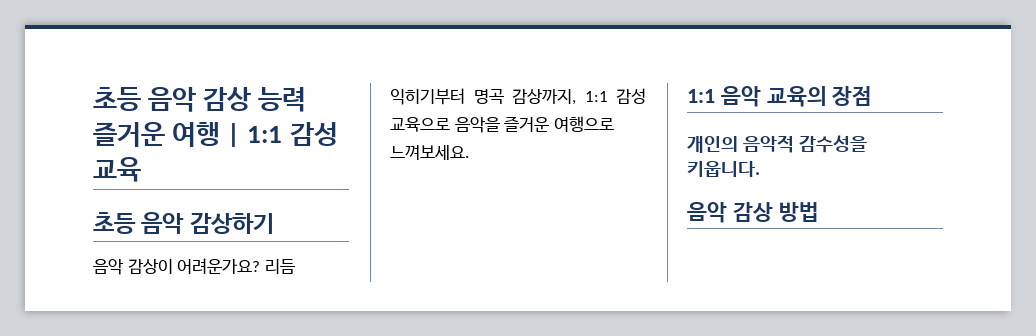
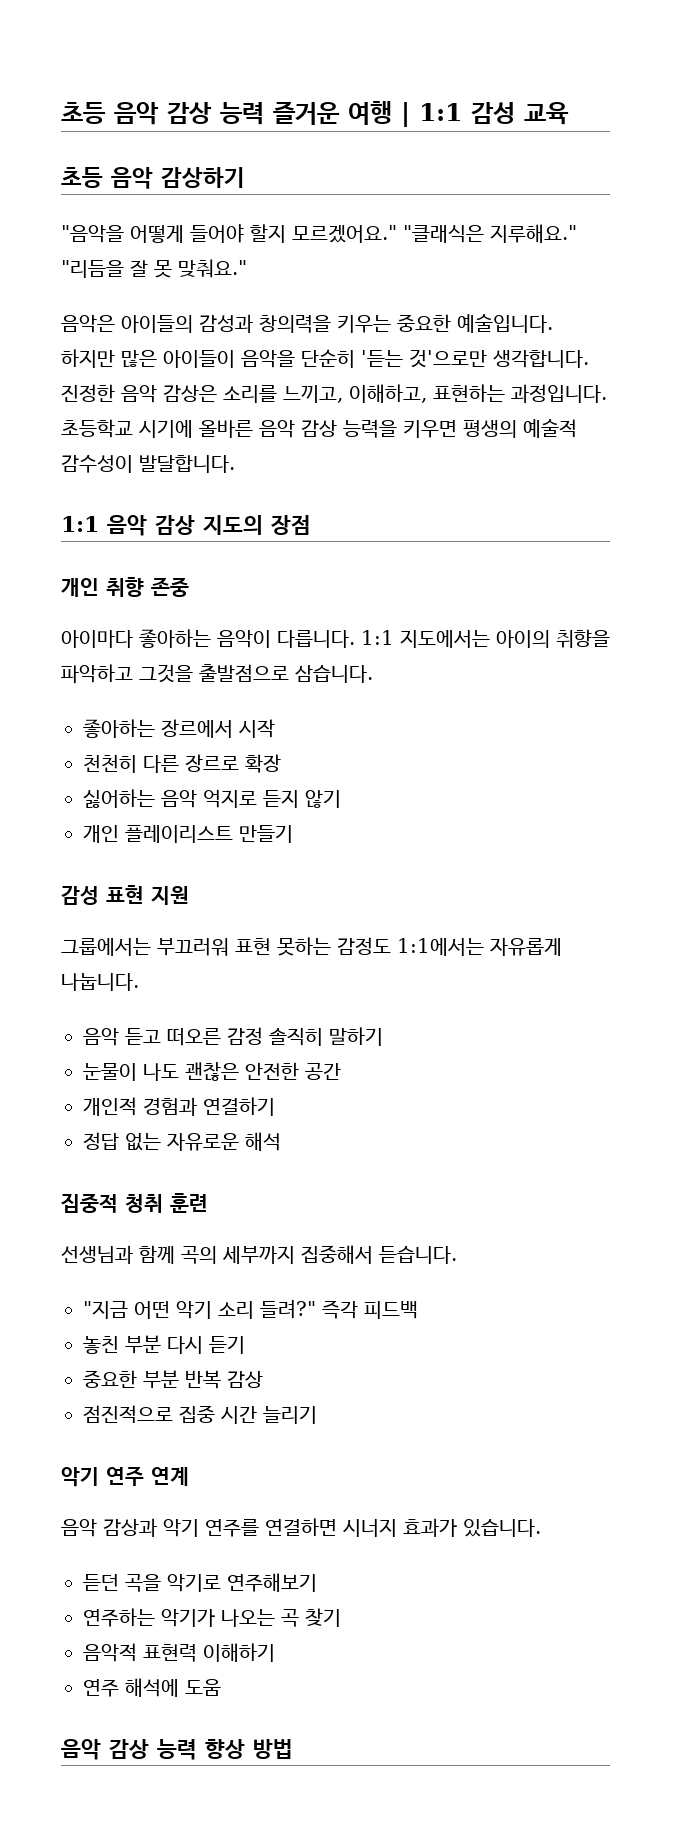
[93,258,295,275] [390,88,646,105] [390,116,614,133] [390,145,469,160] 음악 감상이 어려운가요? 리듬 익히기부터 명곡 감상까지, 1:1 감성 교육으로 음악을 즐거운 여행으로 느껴보세요. -> [61,224,577,243] [61,259,247,278] [61,314,553,333] [61,349,589,368] [61,384,607,403] [61,419,577,438] [61,455,235,473] "음악을 어떻게 들어야 할지 모르겠어요." "클래식은 지루해요." "리듬을 잘 못 맞춰요." // 음악은 아이들의 감성과 창의력을 키우는 중요한 예술입니다. 하지만 많은 아이들이 음악을 단순히 '듣는 것'으로만 생각합니다. 진정한 음악 감상은 소리를 느끼고, 이해하고, 표현하는 과정입니다. 초등학교 시기에 올바른 음악 감상 능력을 키우면 평생의 예술적 감수성이 발달합니다.
[766,86,827,107] 교육의 -> [155,515,263,535] 감상 지도의
[687,135,868,153] [687,160,760,177] [687,202,773,223] 개인의 음악적 감수성을 키웁니다. // 음악 감상 -> [61,577,189,597] [61,629,610,648] [61,664,373,684] [83,719,275,738] [83,754,281,773] [83,789,341,808] [83,825,293,843] [61,885,189,905] [61,937,562,956] [61,973,139,991] [83,1027,383,1046] [83,1062,341,1081] [83,1097,275,1116] [83,1132,281,1151] [61,1193,208,1213] [61,1245,457,1264] [83,1299,418,1319] [83,1335,245,1354] [83,1370,263,1389] [83,1405,317,1424] [61,1466,189,1487] [61,1518,541,1537] [83,1573,317,1592] [83,1608,341,1627] [83,1643,275,1662] [83,1678,221,1697] [61,1739,245,1760] 개인 취향 존중 // 아이마다 좋아하는 음악이 다릅니다. 1:1 지도에서는 아이의 취향을 파악하고 그것을 출발점으로 삼습니다. // 좋아하는 장르에서 시작 // 천천히 다른 장르로 확장 // 싫어하는 음악 억지로 듣지 않기 // 개인 플레이리스트 만들기 // 감성 표현 지원 // 그룹에서는 부끄러워 표현 못하는 감정도 1:1에서는 자유롭게 나눕니다. // 음악 듣고 떠오른 감정 솔직히 말하기 // 눈물이 나도 괜찮은 안전한 공간 // 개인적 경험과 연결하기 // 정답 없는 자유로운 해석 // 집중적 청취 훈련 // 선생님과 함께 곡의 세부까지 집중해서 듣습니다. // "지금 어떤 악기 소리 들려?" 즉각 피드백 // 놓친 부분 다시 듣기 // 중요한 부분 반복 감상 // 점진적으로 집중 시간 늘리기 // 악기 연주 연계 // 음악 감상과 악기 연주를 연결하면 시너지 효과가 있습니다. // 듣던 곡을 악기로 연주해보기 // 연주하는 악기가 나오는 곡 찾기 // 음악적 표현력 이해하기 // 연주 해석에 도움 // 음악 감상 능력 향상

